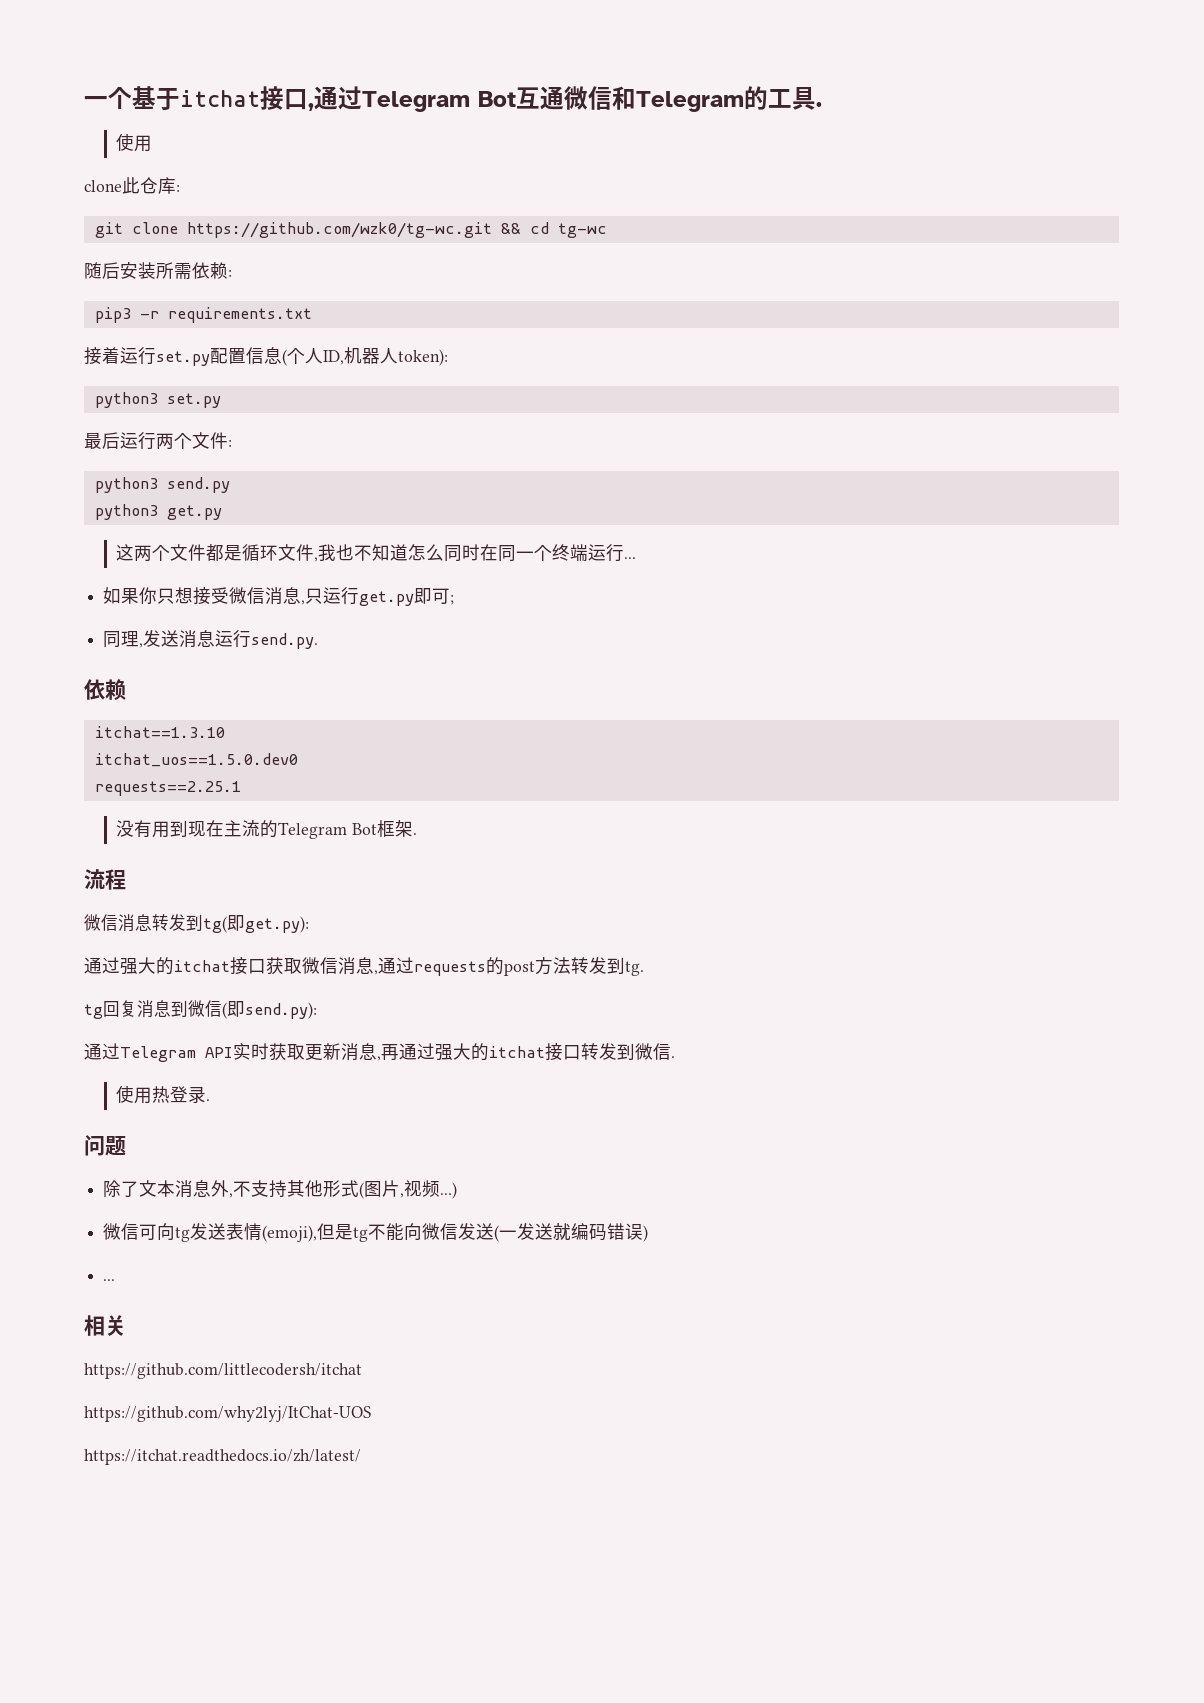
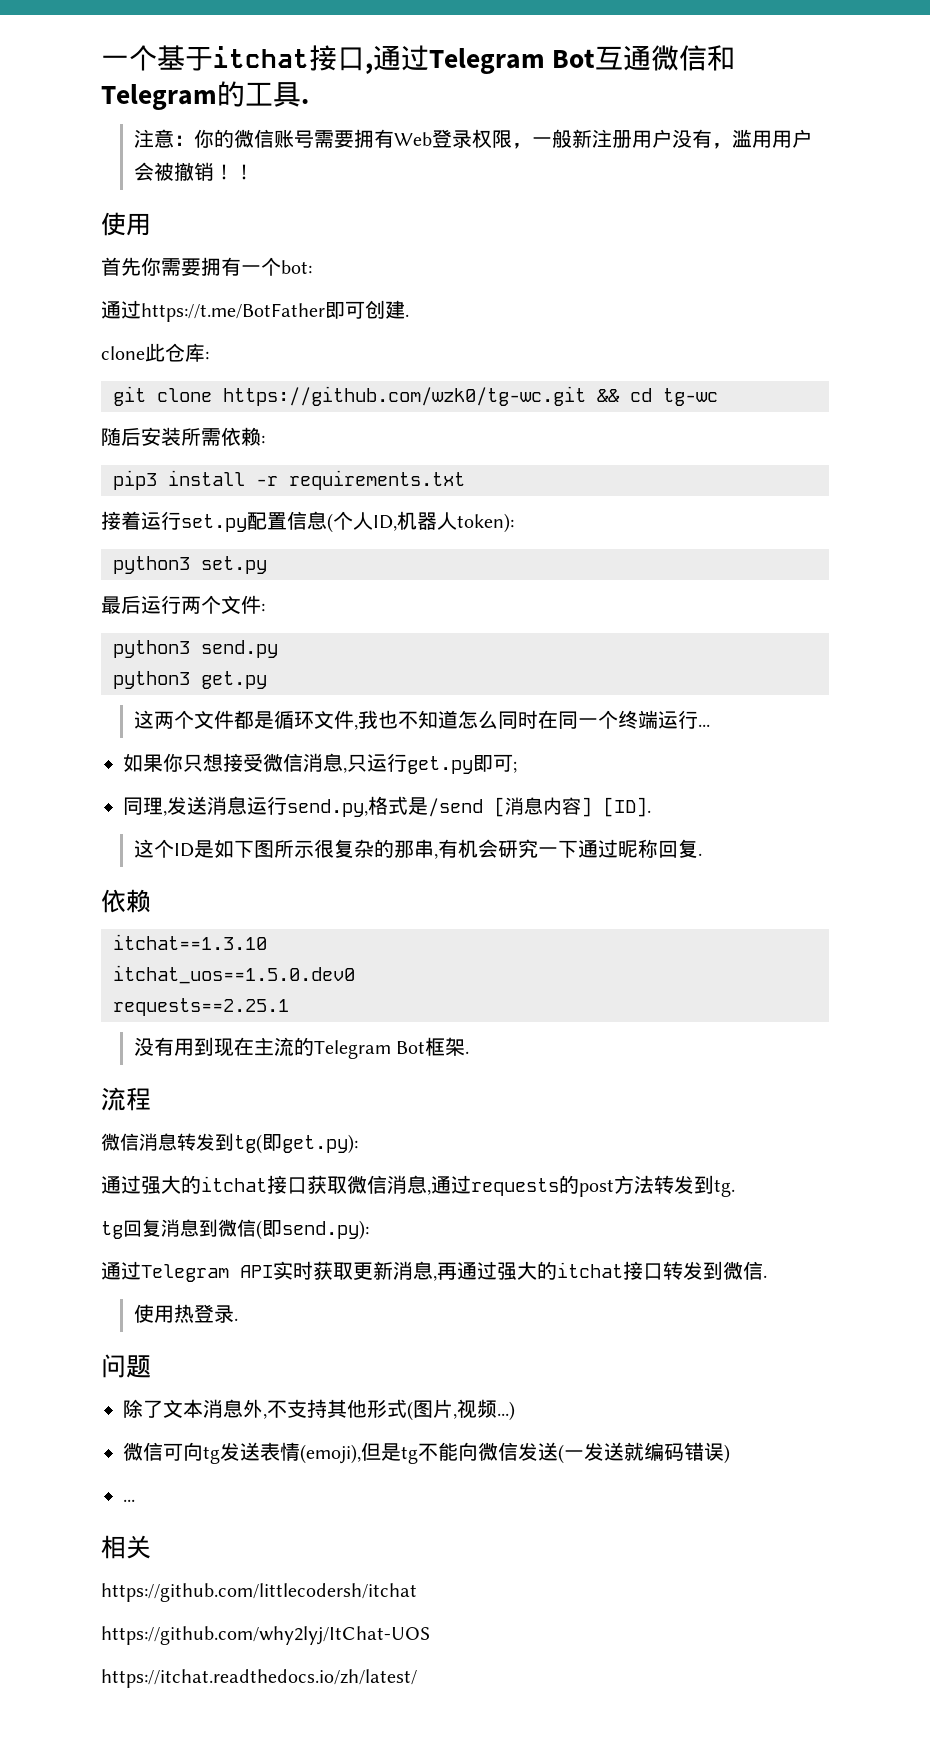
[116,133,153,152] 使用 -> [134,129,813,149] [134,162,255,181] [101,212,151,236] [101,257,312,276] [101,300,409,322] 注意：你的微信账号需要拥有Web登录权限，一般新注册用户没有，滥用用户会被撤销！！ // 使用 // 首先你需要拥有一个bot: // 通过https://t.me/BotFather即可创建.
(131, 315) none -> [168,470,245,486] install
[251,633,319,649] send.py. -> [287,796,651,817] [134,839,703,859] send.py,格式是/send [消息内容] [ID]. // 这个ID是如下图所示很复杂的那串,有机会研究一下通过昵称回复.

